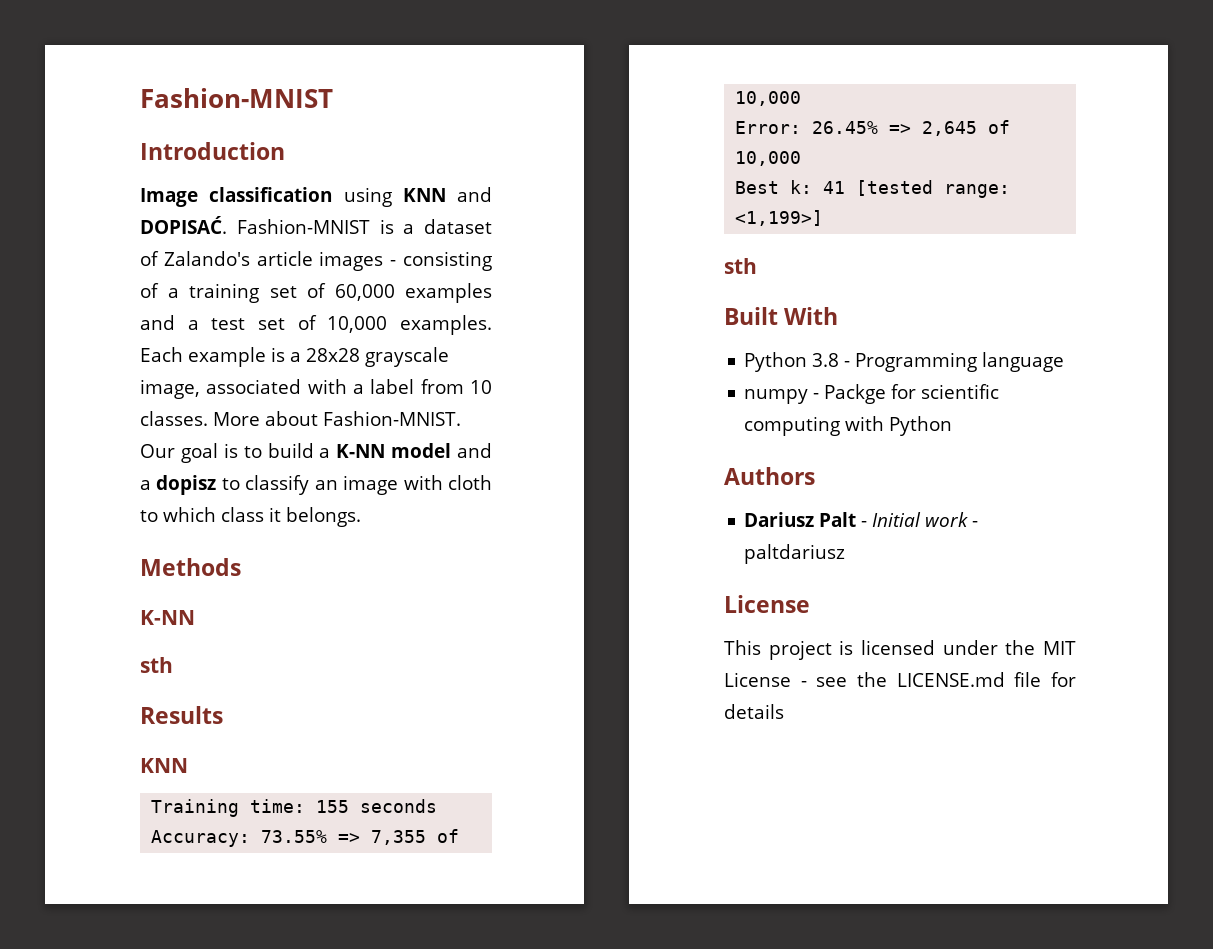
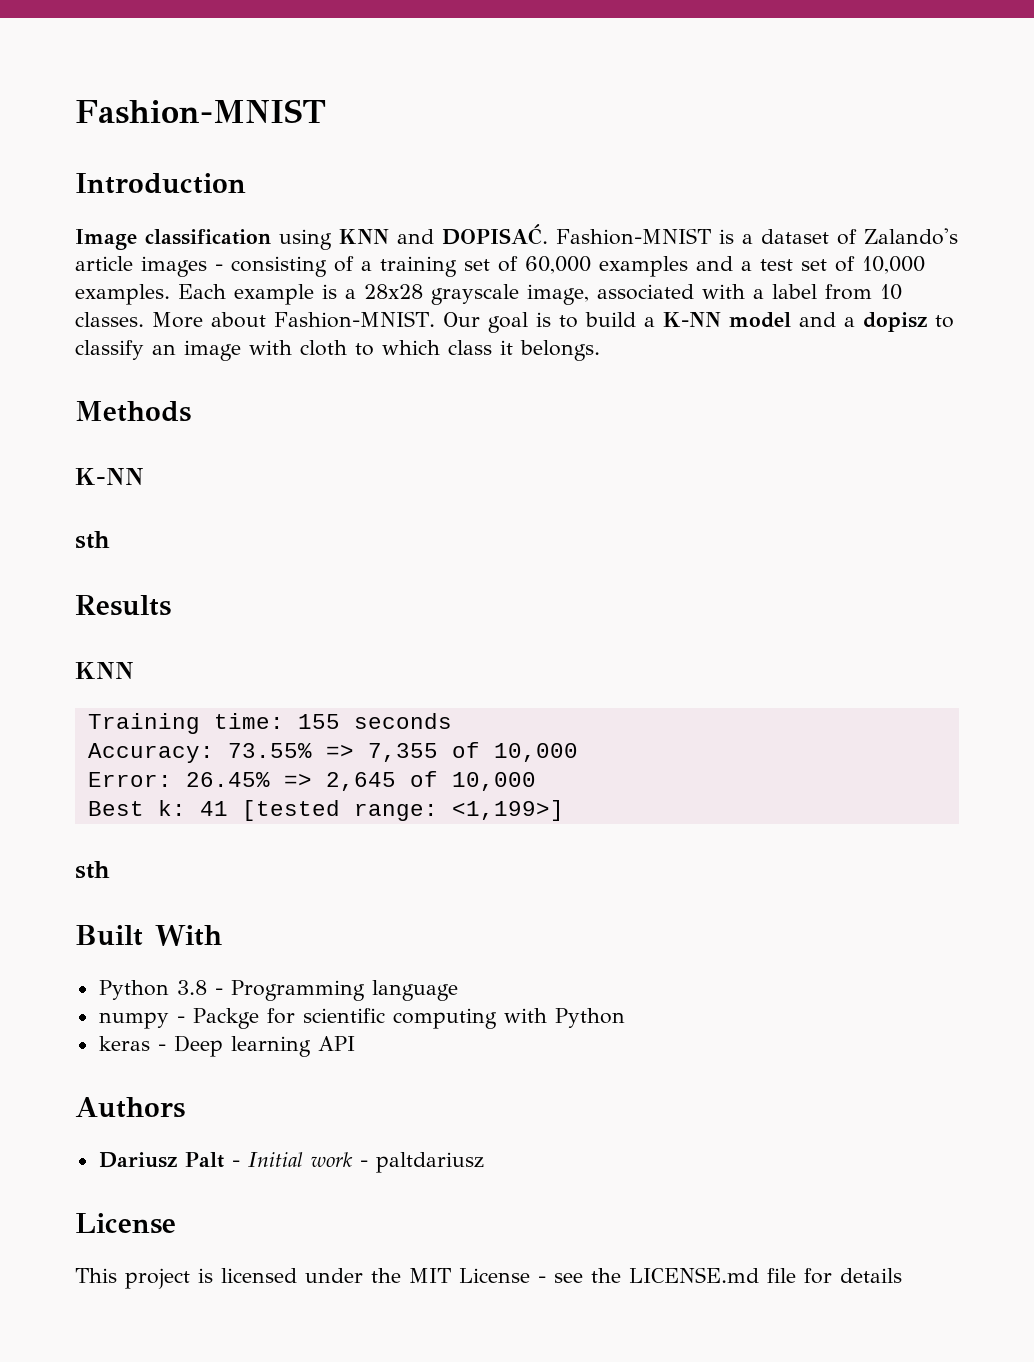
(953, 426) none -> [98,1035,355,1057] // keras - Deep learning API

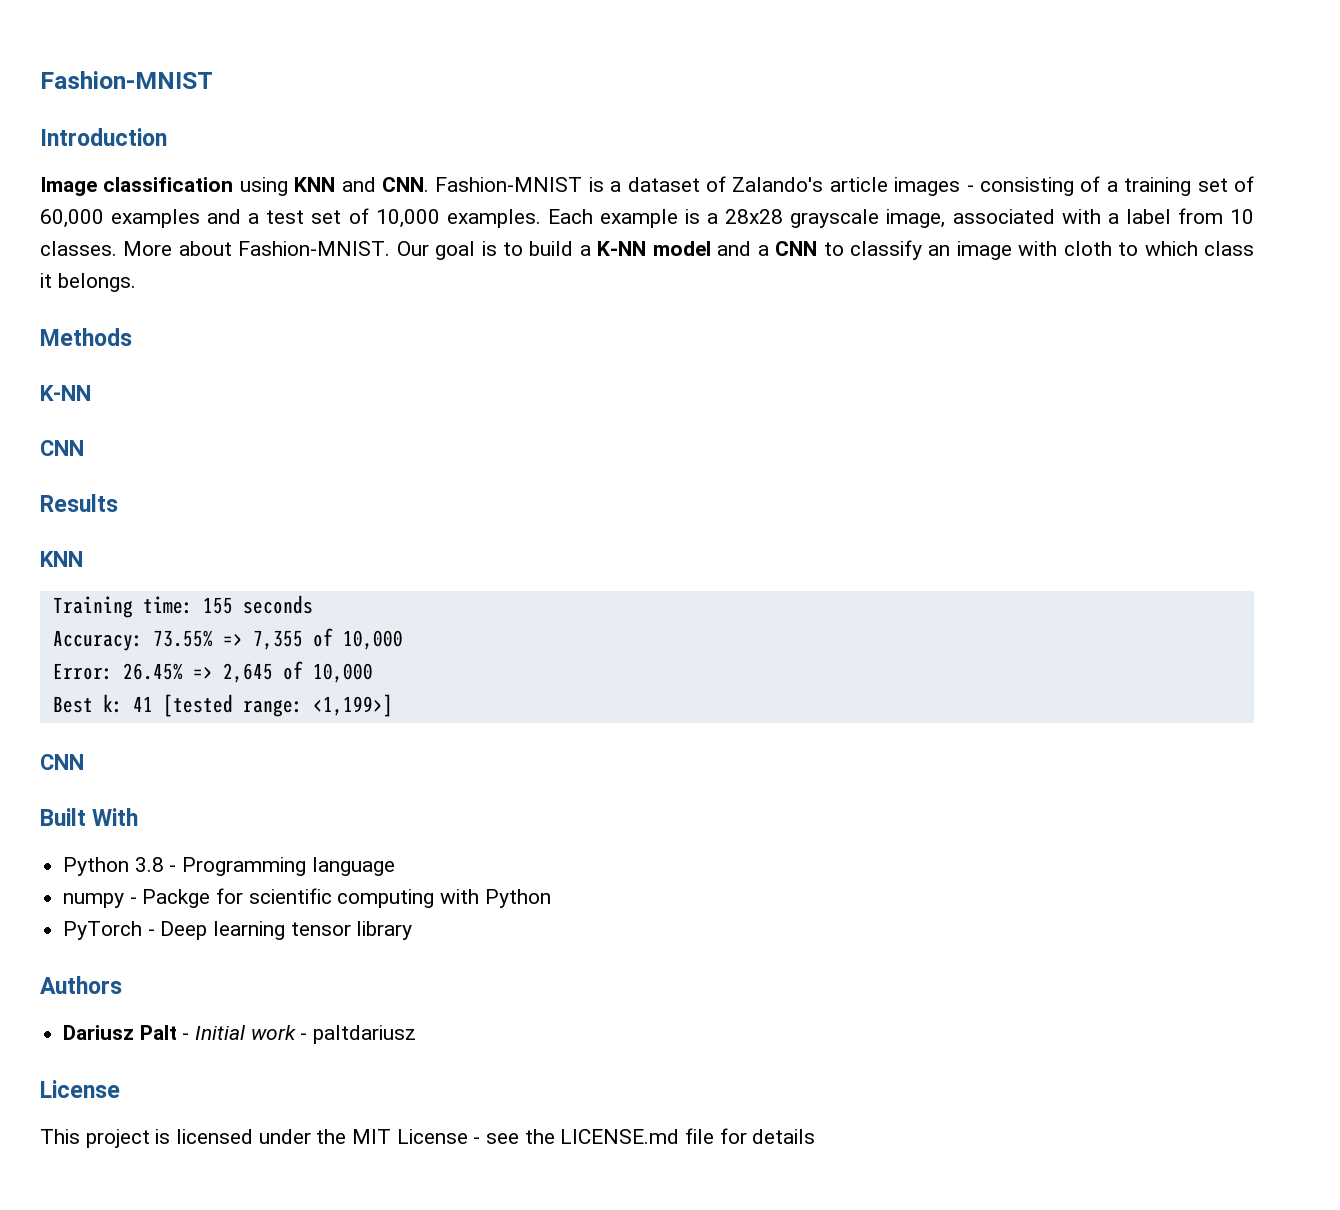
[442,224,548,245] DOPISAĆ. -> [381,177,429,192] CNN.
[862,312,927,332] dopisz -> [775,241,818,256] CNN
[75,531,110,549] sth -> [40,440,84,456] CNN
[75,861,110,879] sth -> [40,754,84,770] CNN
[98,1036,150,1051] keras -> [63,921,143,940] PyTorch
[317,1036,355,1051] API -> [290,921,413,940] tensor library

